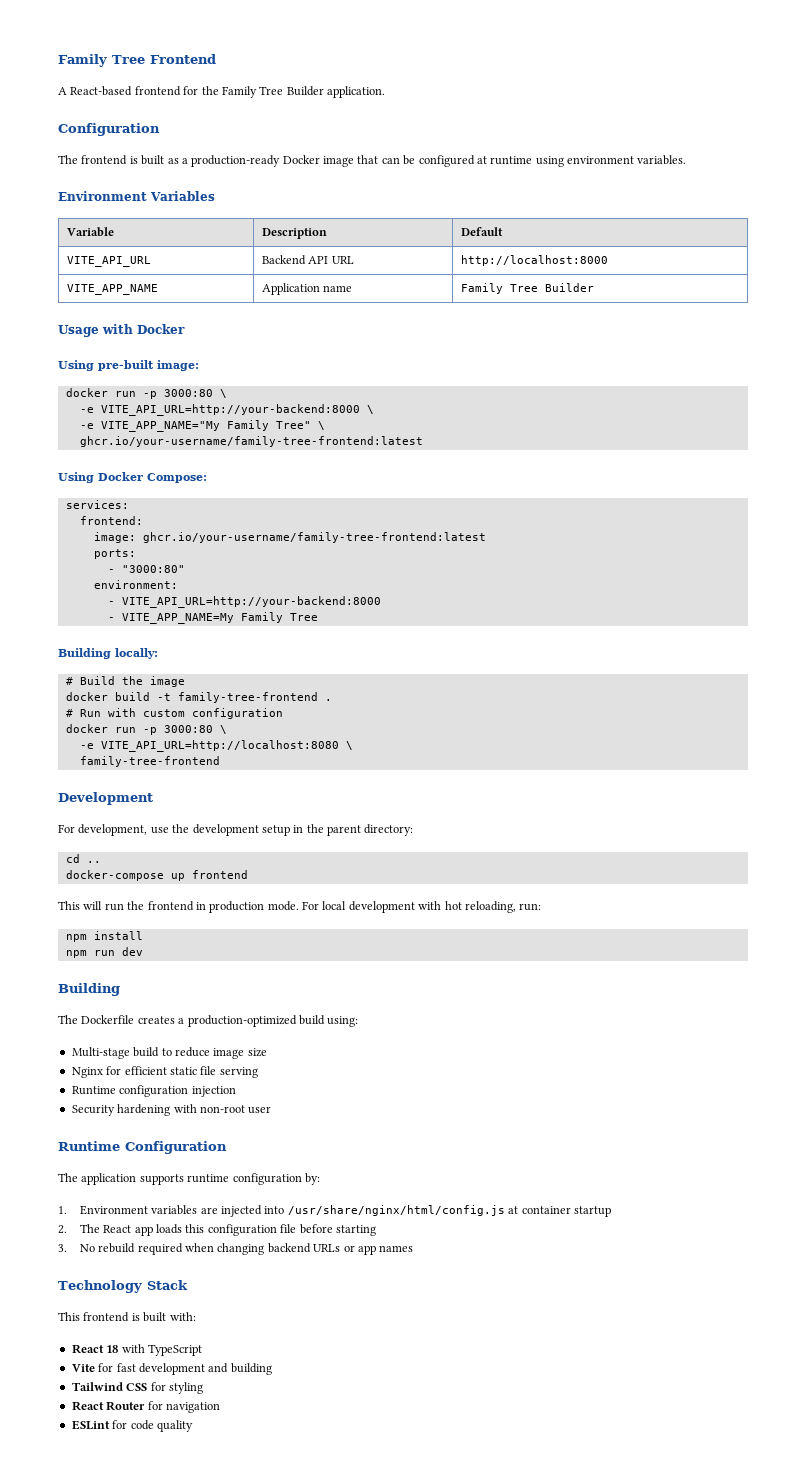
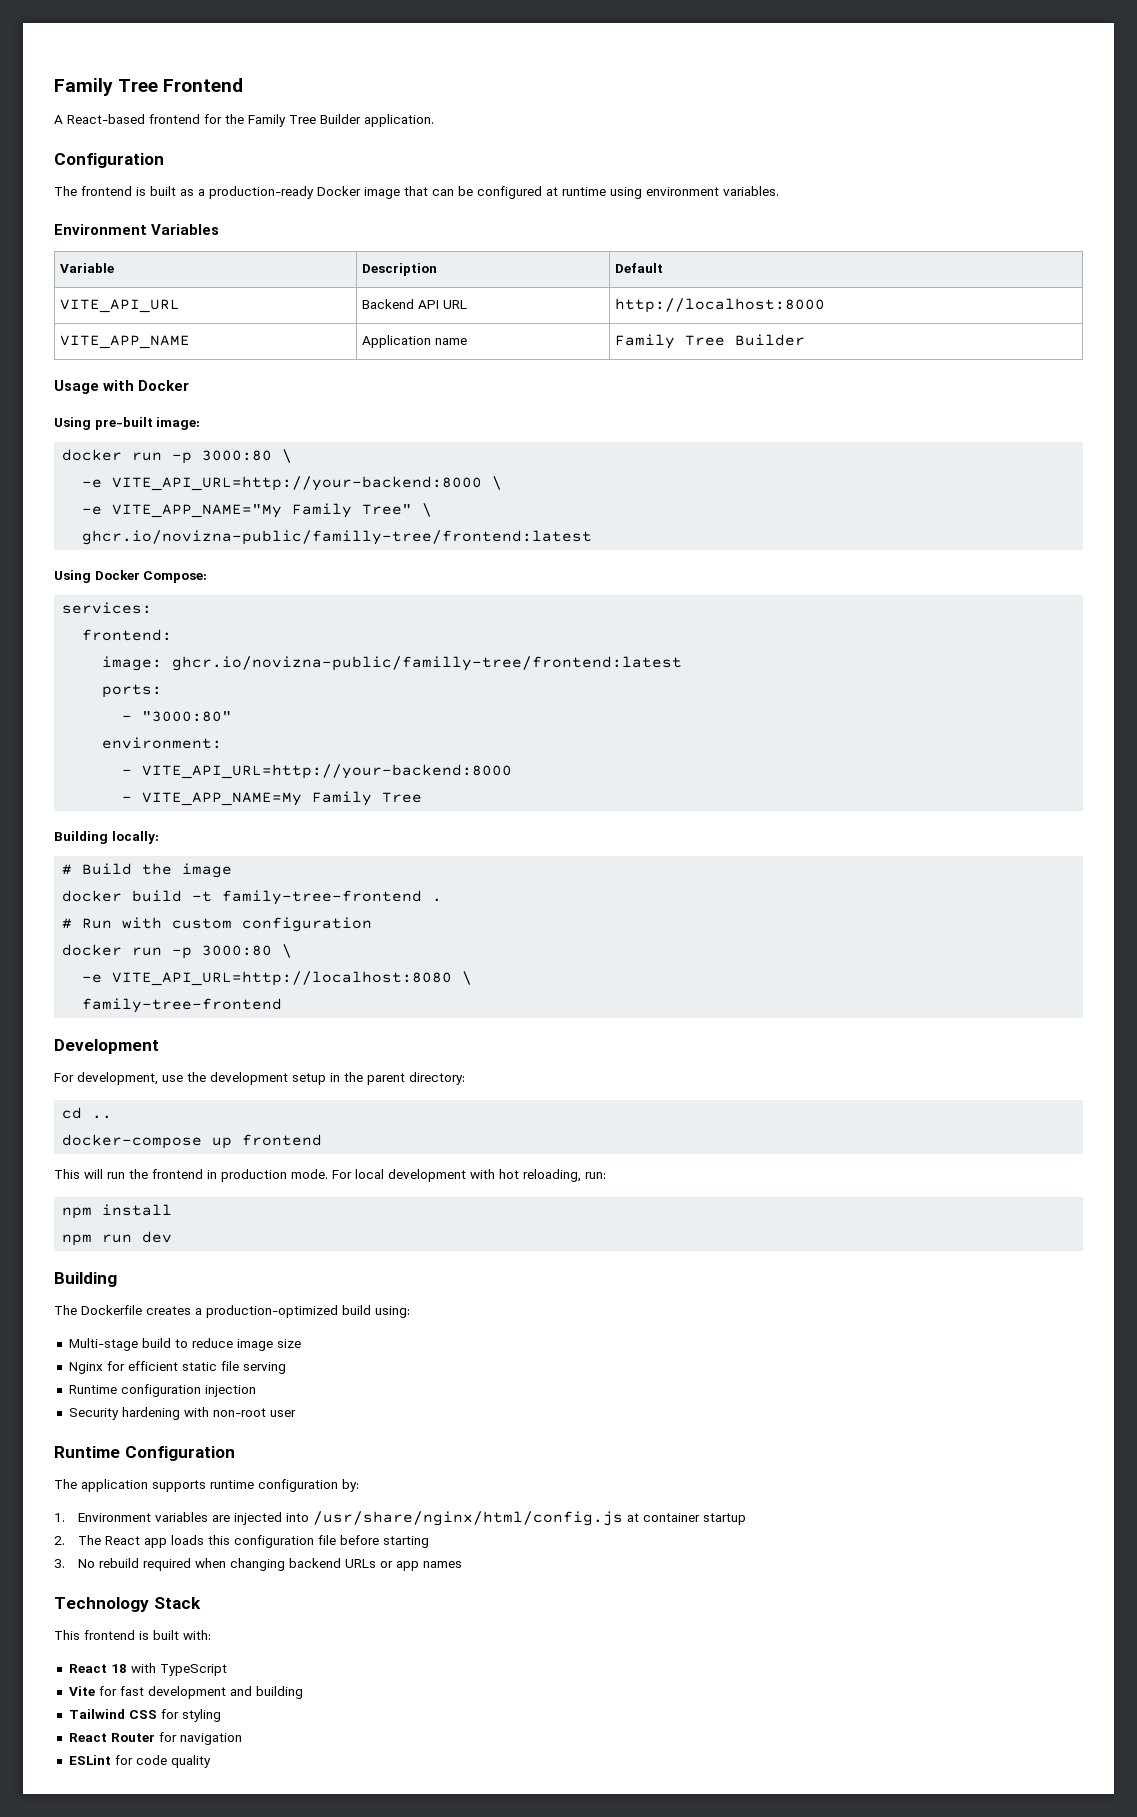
[79,436,423,447] ghcr.io/your-username/family-tree-frontend:latest -> [82,530,593,545] ghcr.io/novizna-public/familly-tree/frontend:latest
[142,532,486,543] ghcr.io/your-username/family-tree-frontend:latest -> [172,656,683,671] ghcr.io/novizna-public/familly-tree/frontend:latest

